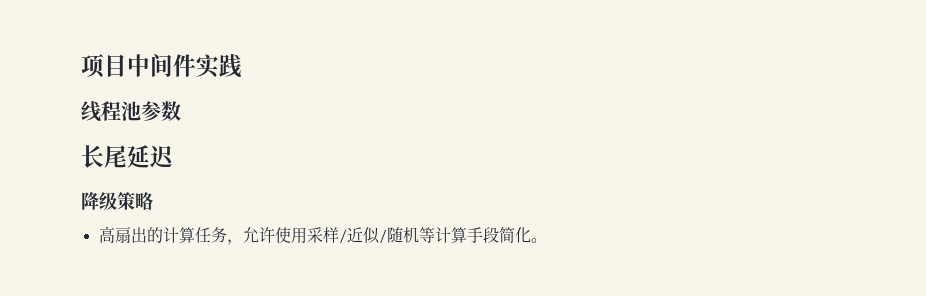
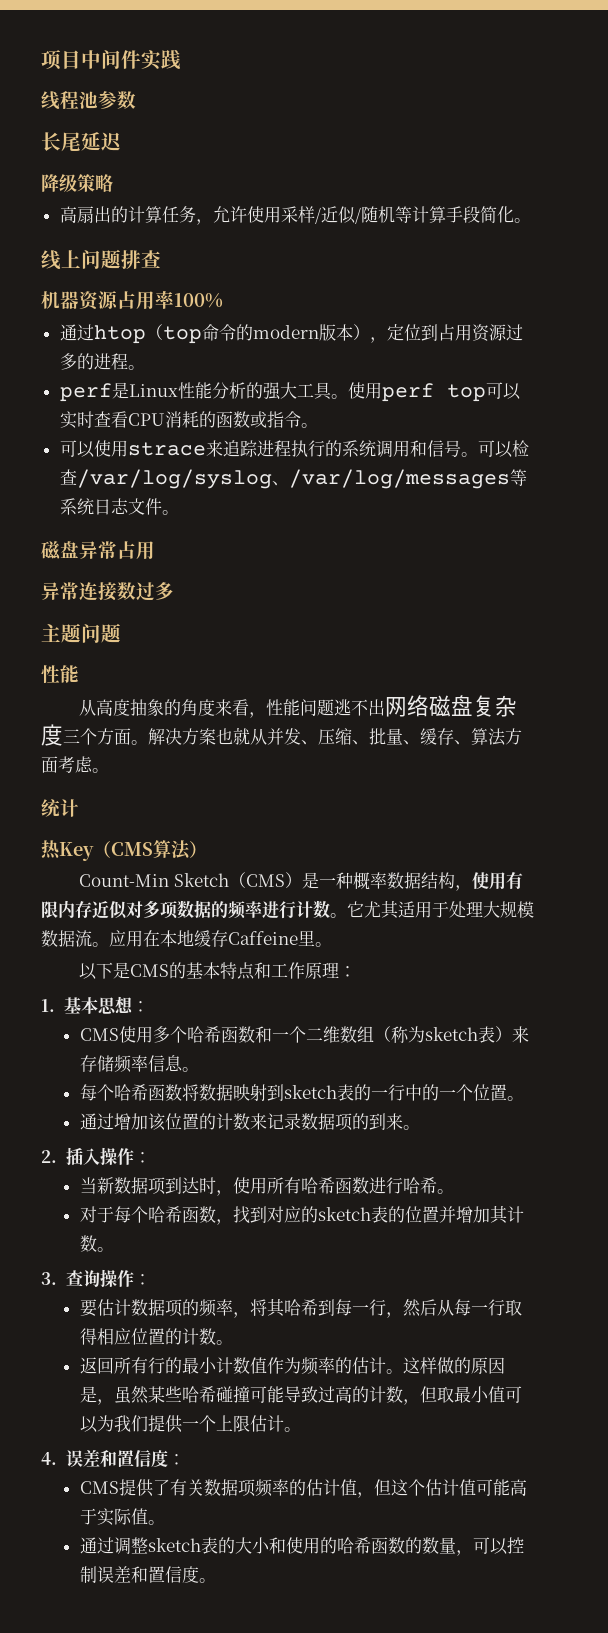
(547, 240) none -> [41,249,161,270] [41,291,223,310] [59,324,523,344] [59,353,145,370] [59,382,521,402] [59,411,318,429] [59,440,529,458] [59,469,527,489] [59,498,179,515] [41,541,155,560] [41,582,174,601] [41,623,121,643] [41,665,79,684] [78,695,517,718] [41,724,522,746] [41,756,109,773] [41,799,79,817] [41,840,207,861] [78,872,523,891] [41,900,534,919] [41,930,332,947] [78,962,356,980] [41,996,149,1014] [79,1026,529,1043] [79,1055,199,1073] [79,1084,524,1101] [79,1113,420,1131] [41,1147,151,1165] [79,1177,454,1196] [79,1205,524,1225] [79,1235,114,1252] [41,1269,151,1287] [79,1298,522,1318] [79,1328,233,1345] [79,1357,505,1375] [79,1386,522,1405] [79,1415,301,1433] [41,1449,185,1468] [79,1479,527,1498] [79,1508,165,1526] [79,1537,524,1556] [79,1566,216,1583] // 线上问题排查 // 机器资源占用率100% // 通过htop（top命令的modern版本），定位到占用资源过多的进程。 // perf是Linux性能分析的强大工具。使用perf top可以实时查看CPU消耗的函数或指令。 // 可以使用strace来追踪进程执行的系统调用和信号。可以检查/var/log/syslog、/var/log/messages等系统日志文件。 // 磁盘异常占用 // 异常连接数过多 // 主题问题 // 性能 // 从高度抽象的角度来看，性能问题逃不出网络磁盘复杂度三个方面。解决方案也就从并发、压缩、批量、缓存、算法方面考虑。 // 统计 // 热Key（CMS算法） // Count-Min Sketch（CMS）是一种概率数据结构，使用有限内存近似对多项数据的频率进行计数。它尤其适用于处理大规模数据流。应用在本地缓存Caffeine里。 // 以下是CMS的基本特点和工作原理： // 1.基本思想： // CMS使用多个哈希函数和一个二维数组（称为sketch表）来存储频率信息。 // 每个哈希函数将数据映射到sketch表的一行中的一个位置。 // 通过增加该位置的计数来记录数据项的到来。 // 2.插入操作： // 当新数据项到达时，使用所有哈希函数进行哈希。 // 对于每个哈希函数，找到对应的sketch表的位置并增加其计数。 // 3.查询操作： // 要估计数据项的频率，将其哈希到每一行，然后从每一行取得相应位置的计数。 // 返回所有行的最小计数值作为频率的估计。这样做的原因是，虽然某些哈希碰撞可能导致过高的计数，但取最小值可以为我们提供一个上限估计。 // 4.误差和置信度： // CMS提供了有关数据项频率的估计值，但这个估计值可能高于实际值。 // 通过调整sketch表的大小和使用的哈希函数的数量，可以控制误差和置信度。

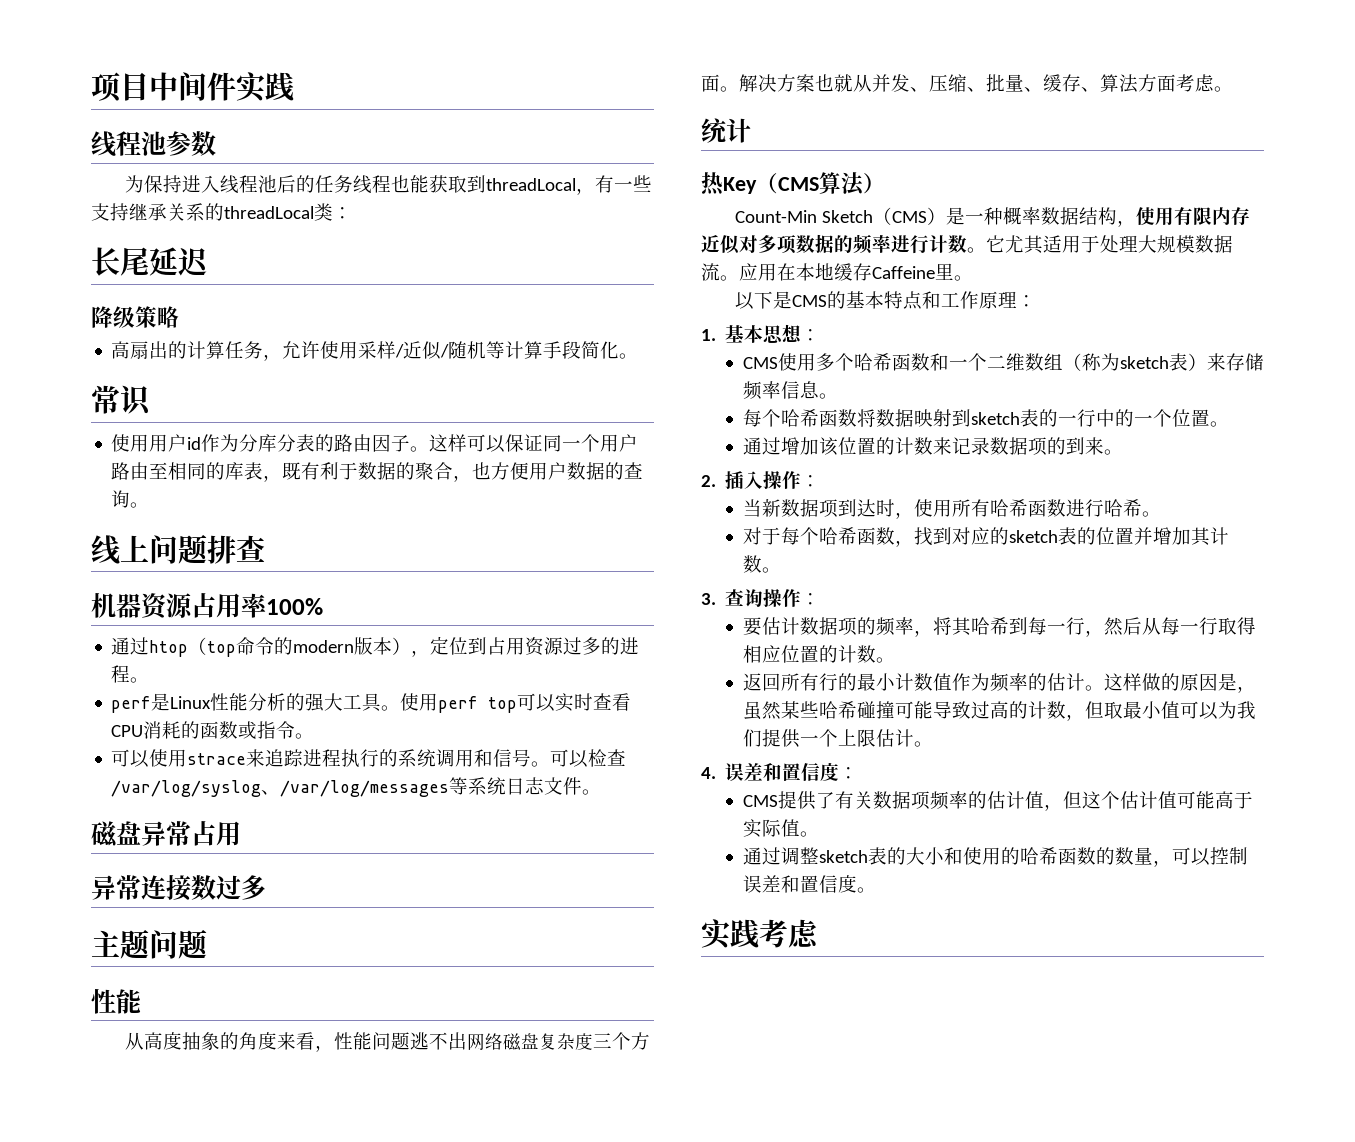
(136, 100) none -> [125,175,653,195] [91,203,352,221] // 为保持进入线程池后的任务线程也能获取到threadLocal，有一些支持继承关系的threadLocal类：
(531, 220) none -> [91,385,152,416] [111,434,639,453] [111,462,644,482] [111,490,150,508] // 常识 // 使用用户id作为分库分表的路由因子。这样可以保证同一个用户路由至相同的库表，既有利于数据的聚合，也方便用户数据的查询。
(216, 1580) none -> [701,919,819,950] // 实践考虑

